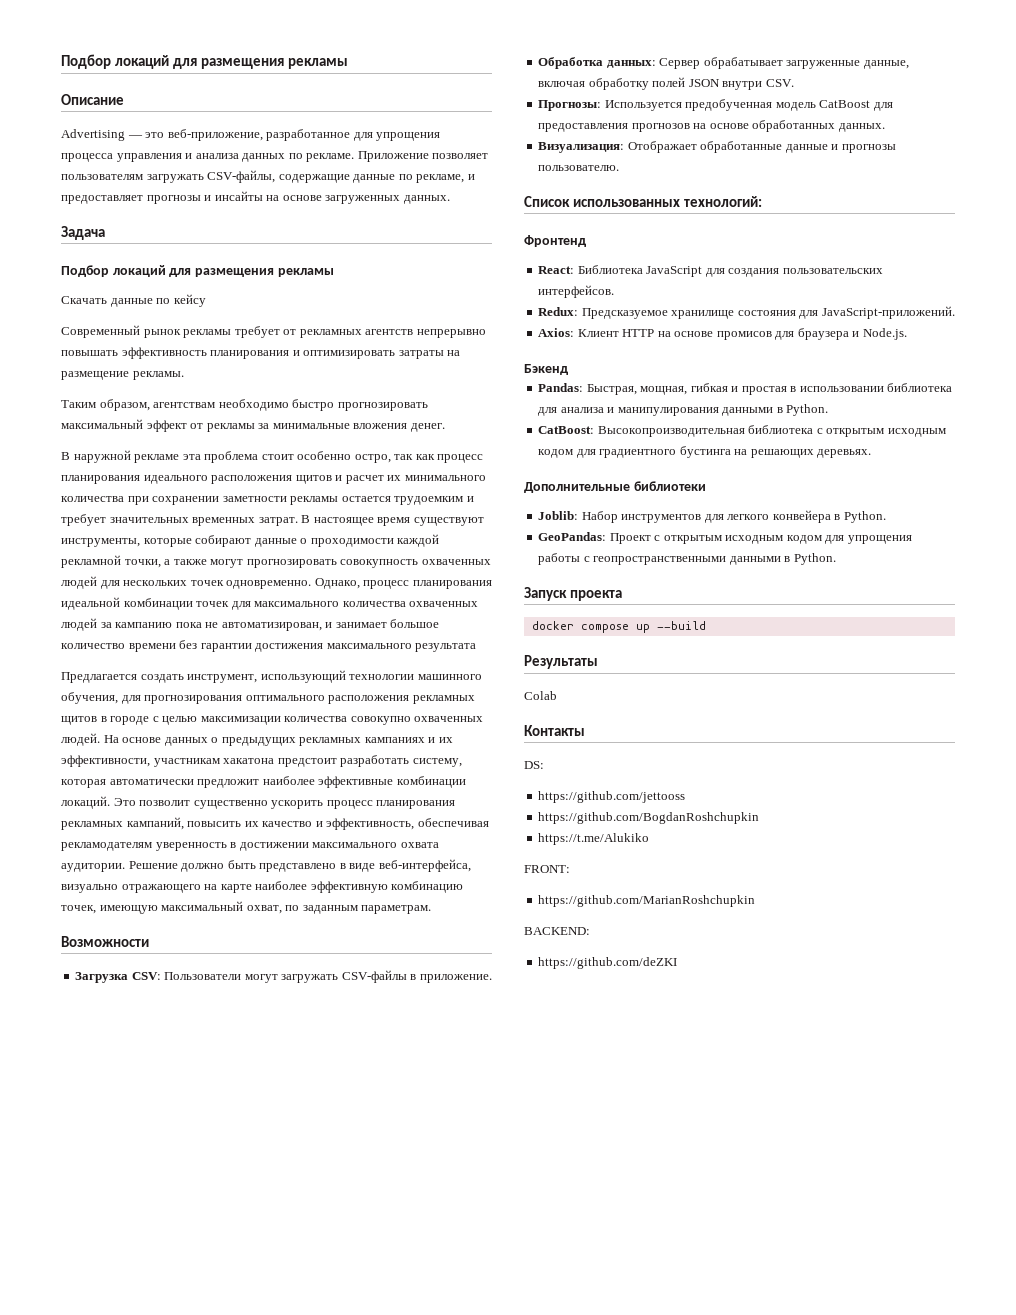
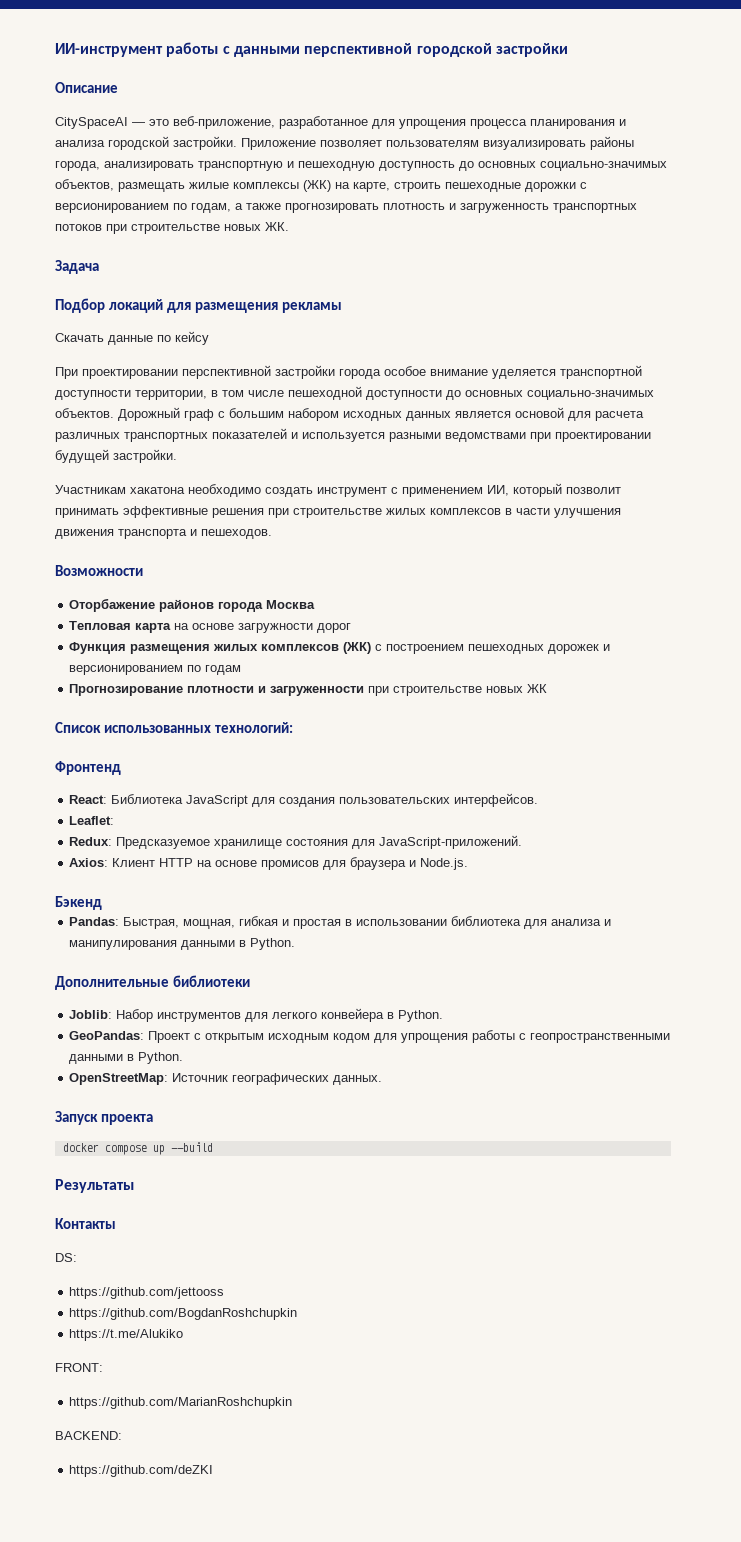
[61,54,349,69] Подбор локаций для размещения рекламы -> [55,42,568,57] ИИ-инструмент работы с данными перспективной городской застройки
[61,129,125,141] Advertising -> [55,117,128,129] CitySpaceAI
[116,153,182,162] управления -> [530,119,615,129] планирования
[242,151,489,162] [61,170,475,183] [61,191,450,204] данных по рекламе. Приложение позволяет пользователям загружать CSV-файлы, содержащие данные по рекламе, и предоставляет прогнозы и инсайты на основе загруженных данных. -> [108,136,634,150] [55,161,667,171] [55,179,587,192] [55,203,637,213] [55,222,289,234] городской застройки. Приложение позволяет пользователям визуализировать районы города, анализировать транспортную и пешеходную доступность до основных социально-значимых объектов, размещать жилые комплексы (ЖК) на карте, строить пешеходные дорожки с версионированием по годам, а также прогнозировать плотность и загруженность транспортных потоков при строительстве новых ЖК.
[61,325,486,338] [61,347,461,359] [61,371,184,380] [61,399,428,411] [61,419,445,432] [61,450,484,463] [61,475,486,484] [61,496,474,505] [61,514,484,526] [61,534,440,547] [61,555,491,568] [61,576,492,589] [61,597,479,610] [61,618,440,631] [61,640,477,652] [61,670,482,683] [61,692,475,704] [61,716,484,725] [61,733,453,746] [61,755,462,767] [61,776,466,788] [61,796,456,809] [61,817,489,830] [61,842,439,851] [61,859,471,872] [61,881,464,893] [61,901,432,914] [61,936,149,947] [75,970,492,983] [538,57,909,69] [538,77,794,90] [538,99,893,111] [538,120,885,132] [538,141,896,153] [538,165,620,171] Современный рынок рекламы требует от рекламных агентств непрерывно повышать эффективность планирования и оптимизировать затраты на размещение рекламы. // Таким образом, агентствам необходимо быстро прогнозировать максимальный эффект от рекламы за минимальные вложения денег. // В наружной рекламе эта проблема стоит особенно остро, так как процесс планирования идеального расположения щитов и расчет их минимального количества при сохранении заметности рекламы остается трудоемким и требует значительных временных затрат. В настоящее время существуют инструменты, которые собирают данные о проходимости каждой рекламной точки, а также могут прогнозировать совокупность охваченных людей для нескольких точек одновременно. Однако, процесс планирования идеальной комбинации точек для максимального количества охваченных людей за кампанию пока не автоматизирован, и занимает большое количество времени без гарантии достижения максимального результата // Предлагается создать инструмент, использующий технологии машинного обучения, для прогнозирования оптимального расположения рекламных щитов в городе с целью максимизации количества совокупно охваченных людей. На основе данных о предыдущих рекламных кампаниях и их эффективности, участникам хакатона предстоит разработать систему, которая автоматически предложит наиболее эффективные комбинации локаций. Это позволит существенно ускорить процесс планирования рекламных кампаний, повысить их качество и эффективность, обеспечивая рекламодателям уверенность в достижении максимального охвата аудитории. Решение должно быть представлено в виде веб-интерфейса, визуально отражающего на карте наиболее эффективную комбинацию точек, имеющую максимальный охват, по заданным параметрам. // Возможности // Загрузка CSV: Пользователи могут загружать CSV-файлы в приложение. // Обработка данных: Сервер обрабатывает загруженные данные, включая обработку полей JSON внутри CSV. // Прогнозы: Используется предобученная модель CatBoost для предоставления прогнозов на основе обработанных данных. // Визуализация: Отображает обработанные данные и прогнозы пользователю. -> [55,365,642,379] [55,386,654,400] [55,407,644,421] [55,428,651,442] [55,449,177,463] [55,483,621,497] [55,506,621,518] [55,529,272,539] [55,565,143,576] [69,598,316,612] [69,621,352,633] [69,642,611,654] [69,665,242,675] [69,684,548,696] При проектировании перспективной застройки города особое внимание уделяется транспортной доступности территории, в том числе пешеходной доступности до основных социально-значимых объектов. Дорожный граф с большим набором исходных данных является основой для расчета различных транспортных показателей и используется разными ведомствами при проектировании будущей застройки. // Участникам хакатона необходимо создать инструмент с применением ИИ, который позволит принимать эффективные решения при строительстве жилых комплексов в части улучшения движения транспорта и пешеходов. // Возможности // Оторбажение районов города Москва // Тепловая карта на основе загружности дорог // Функция размещения жилых комплексов (ЖК) с построением пешеходных дорожек и версионированием по годам // Прогнозирование плотности и загруженности при строительстве новых ЖК
(615, 291) none -> [69,816,115,825] // Leaflet:
[538,425,946,437] [538,446,872,458] // CatBoost: Высокопроизводительная библиотека с открытым исходным кодом для градиентного бустинга на решающих деревьях. -> (296, 944) none
(836, 559) none -> [69,1073,383,1085] // OpenStreetMap: Источник географических данных.
[524,691,557,700] // Colab -> (134, 1186) none

